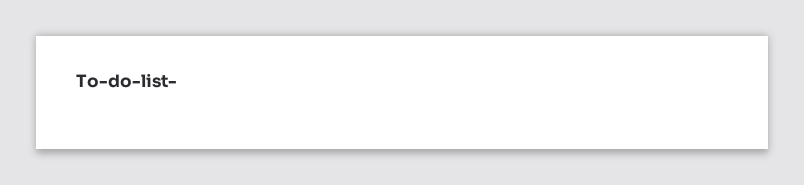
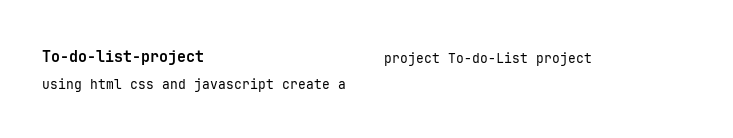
[76,73,177,88] To-do-list- -> [42,50,204,65] [42,78,346,92] [384,52,592,66] To-do-list-project // using html css and javascript create a project To-do-List project

